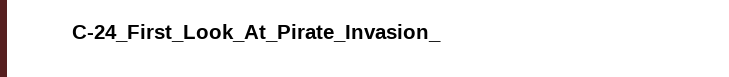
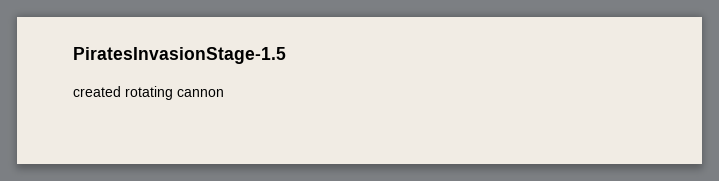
[72,24,441,42] C-24_First_Look_At_Pirate_Invasion_ -> [73,47,286,64] [73,86,224,100] PiratesInvasionStage-1.5 // created rotating cannon

